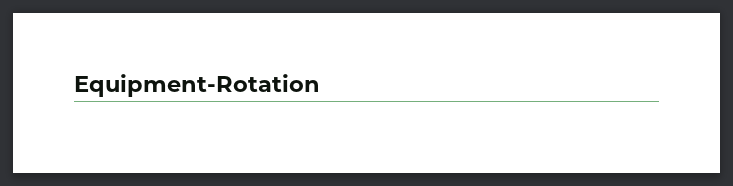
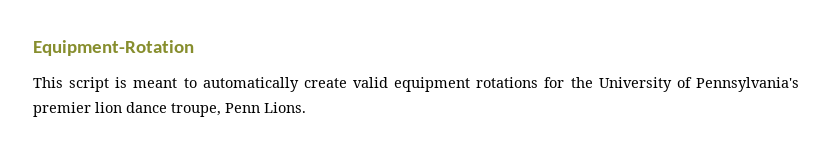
(320, 85) none -> [33,77,799,92] [33,102,306,117] // This script is meant to automatically create valid equipment rotations for the University of Pennsylvania's premier lion dance troupe, Penn Lions.

